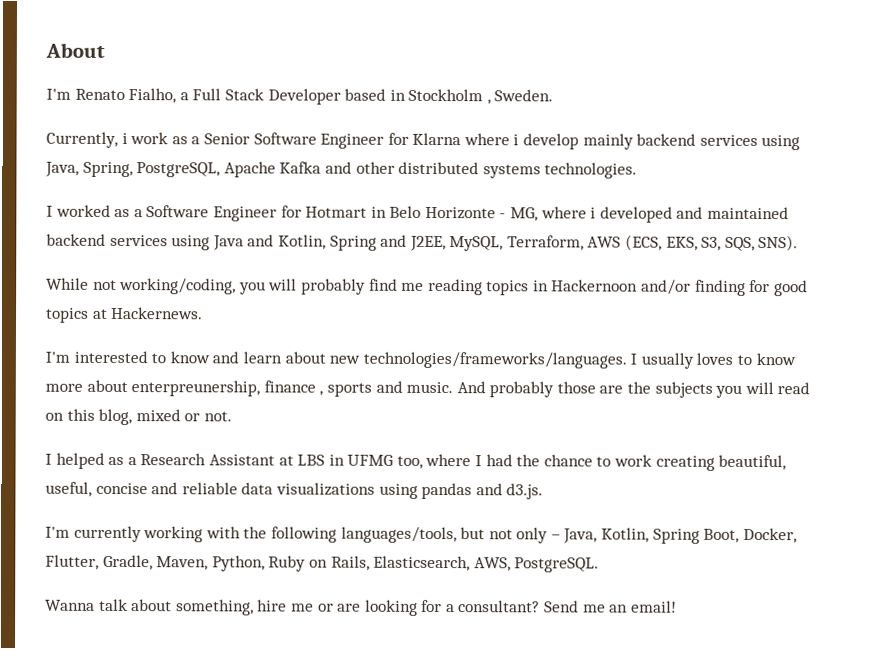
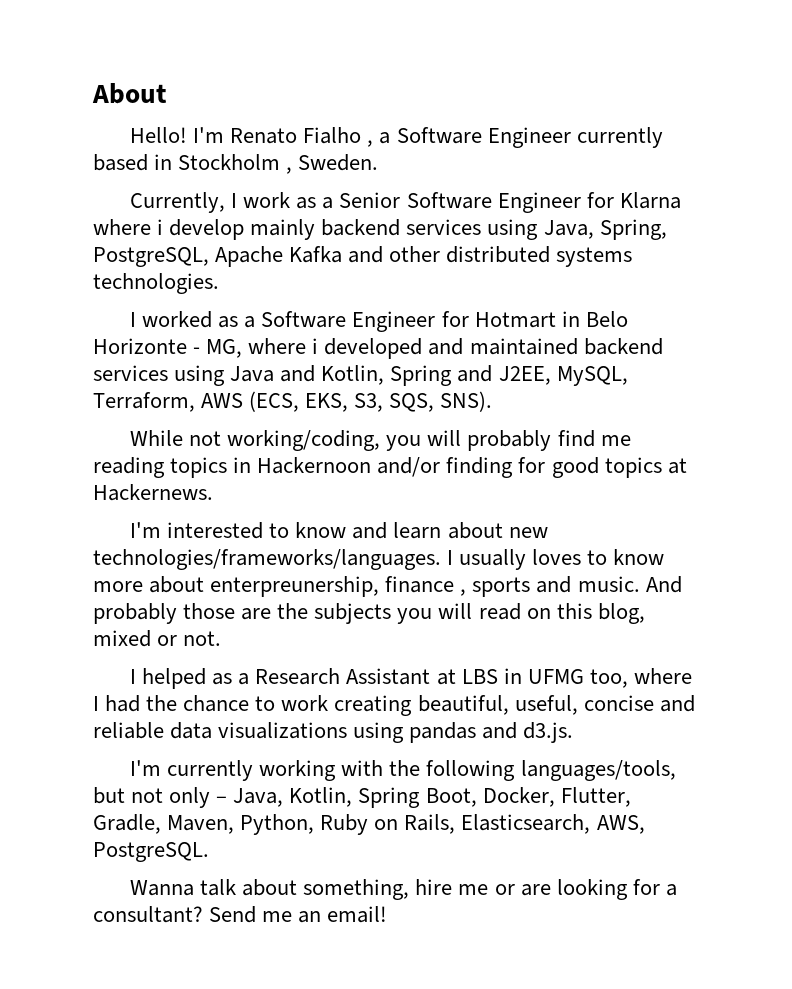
(105, 50) none -> [130,127,188,143] Hello!
[128,88,341,105] Fialho, a Full Stack Developer -> [303,127,663,148] Fialho , a Software Engineer currently
[121,133,128,145] i -> [231,193,238,208] I

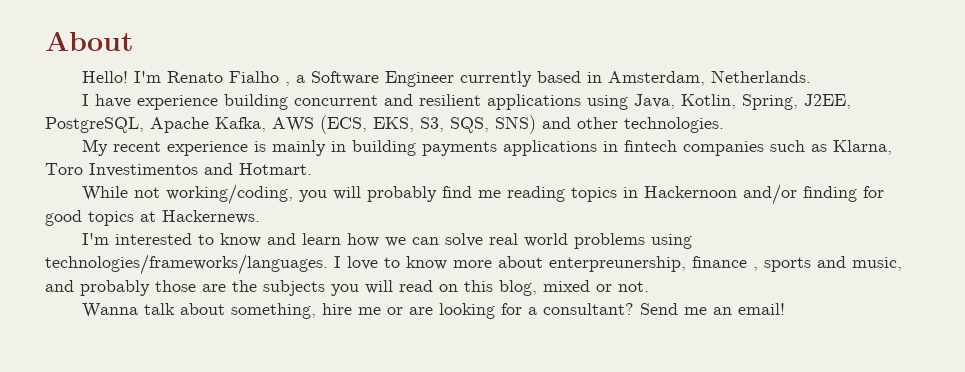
[178,154,379,174] [130,192,681,213] [93,219,667,240] [93,246,633,267] [93,273,219,294] [130,311,628,332] [93,338,663,359] [93,365,628,386] [93,392,195,412] Stockholm , Sweden. // Currently, I work as a Senior Software Engineer for Klarna where i develop mainly backend services using Java, Spring, PostgreSQL, Apache Kafka and other distributed systems technologies. // I worked as a Software Engineer for Hotmart in Belo Horizonte - MG, where i developed and maintained backend services using Java and Kotlin, Spring and J2EE, MySQL, Terraform, -> [607,70,811,86] [81,94,851,110] [45,117,266,133] Amsterdam, Netherlands. // I have experience building concurrent and resilient applications using Java, Kotlin, Spring, J2EE, PostgreSQL, Apache Kafka,
[440,391,493,412] SNS). -> [495,115,724,134] [81,139,892,156] [45,163,312,177] SNS) and other technologies. // My recent experience is mainly in building payments applications in fintech companies such as Klarna, Toro Investimentos and Hotmart.
[447,522,548,539] [93,549,582,570] about new technologies/frameworks/languages. I usually loves -> [346,233,692,249] [45,254,378,275] how we can solve real world problems using technologies/frameworks/languages. I love
[577,576,682,593] music. And -> [852,257,902,271] [45,280,74,292] music, and
[130,668,692,689] [93,695,695,716] [93,722,574,743] [130,760,676,781] [93,787,631,808] [93,814,645,835] [93,842,209,862] // I helped as a Research Assistant at LBS in UFMG too, where I had the chance to work creating beautiful, useful, concise and reliable data visualizations using pandas and d3.js. // I'm currently working with the following languages/tools, but not only – Java, Kotlin, Spring Boot, Docker, Flutter, Gradle, Maven, Python, Ruby on Rails, Elasticsearch, AWS, PostgreSQL. -> (649, 286) none

